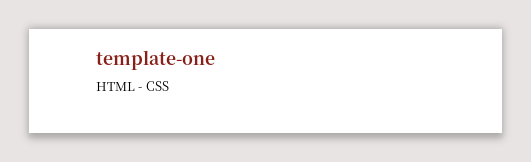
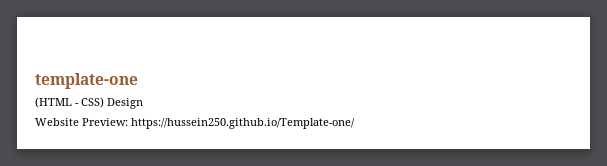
[96,81,169,91] HTML - CSS -> [35,97,143,109] [35,118,355,129] (HTML - CSS) Design // Website Preview: https://hussein250.github.io/Template-one/

